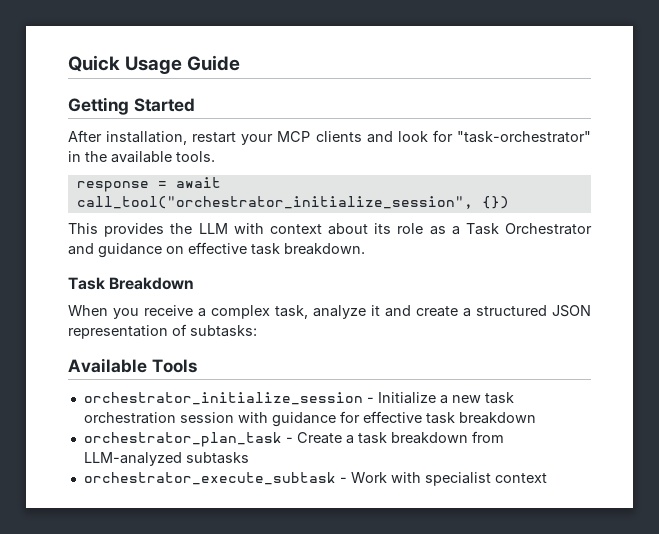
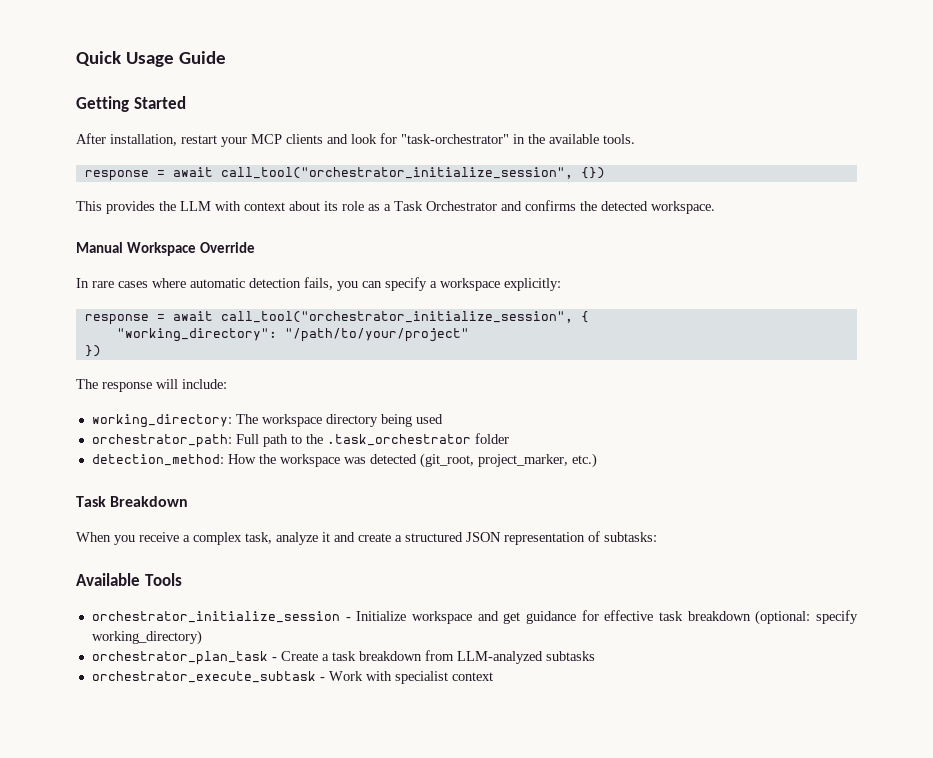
[98,242,365,258] guidance on effective task breakdown. -> [525,200,715,214] [76,242,255,256] [76,277,561,291] [84,311,589,325] [116,328,469,342] [84,345,101,357] [76,379,227,392] [91,414,443,428] [91,433,509,448] [91,453,597,468] confirms the detected workspace. // Manual Workspace Override // In rare cases where automatic detection fails, you can specify a workspace explicitly: // response = await call_tool("orchestrator_initialize_session", { // "working_directory": "/path/to/your/project" // }) // The response will include: // working_directory: The workspace directory being used // orchestrator_path: Full path to the .task_orchestrator folder // detection_method: How the workspace was detected (git_root, project_marker, etc.)
[439,392,514,404] [83,412,268,424] a new task orchestration session with -> [411,611,521,624] workspace and get
(536, 418) none -> [755,610,859,625] [91,630,202,645] (optional: specify working_directory)

